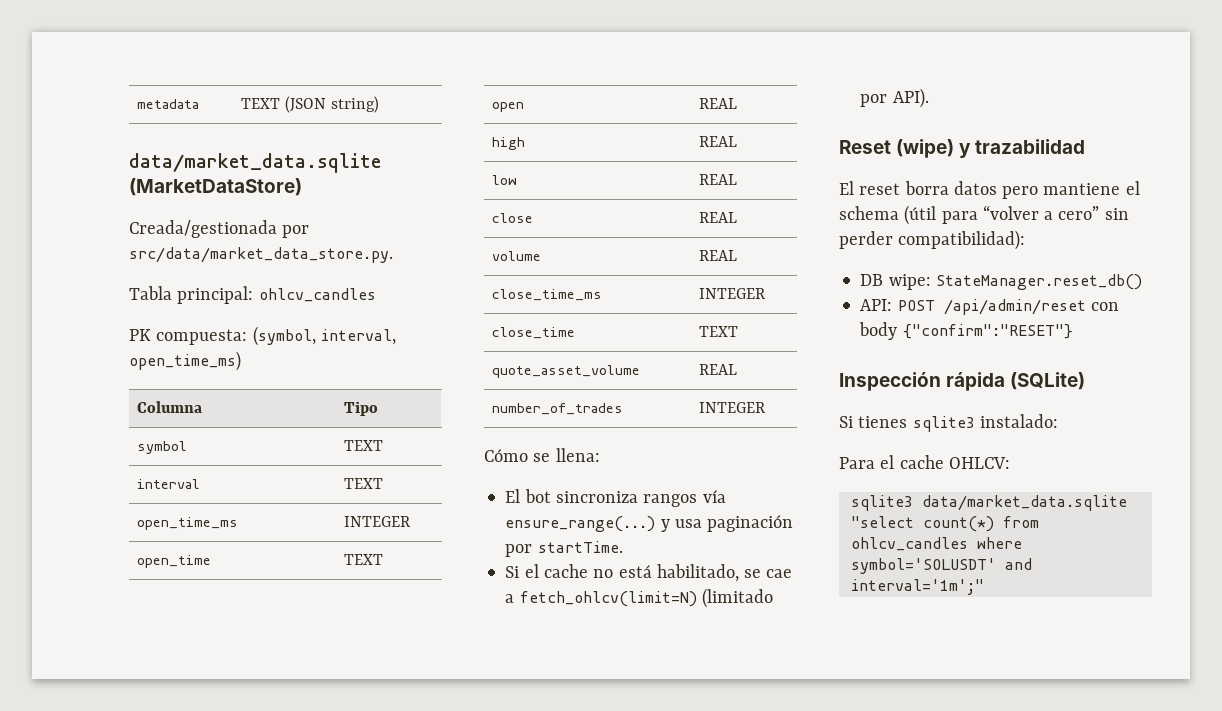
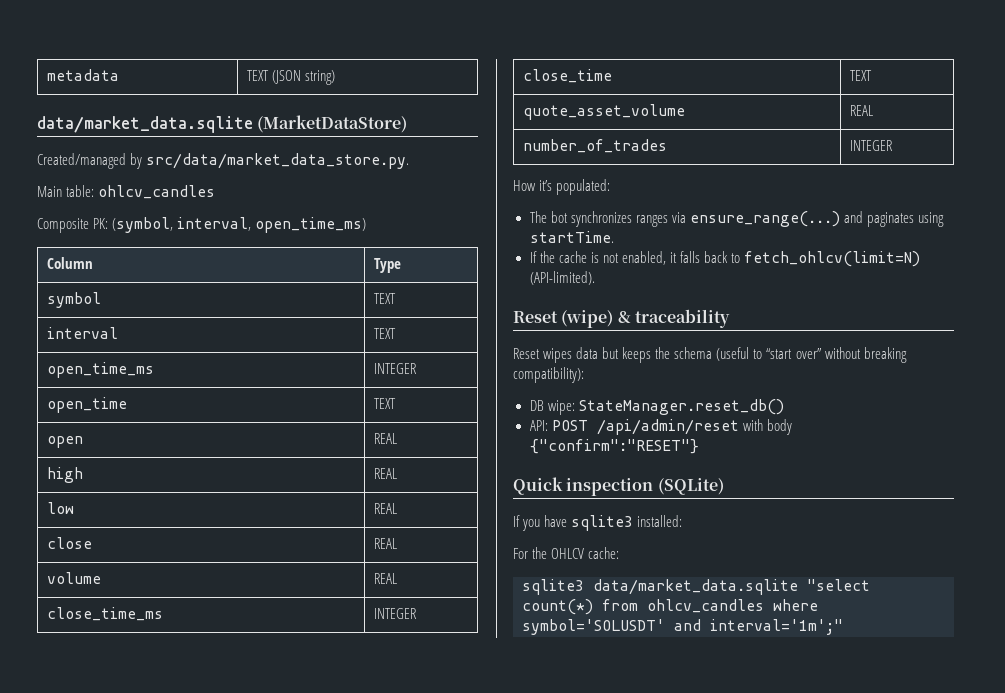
[129,220,310,238] Creada/gestionada por -> [37,153,143,169] Created/managed by
[129,286,254,304] Tabla principal: -> [37,185,95,197] Main table:
[129,329,248,345] PK compuesta: -> [37,218,109,233] Composite PK:
[137,401,203,413] [344,401,379,416] Columna | Tipo -> [47,257,94,269] [374,258,402,273] Column | Type
[484,448,600,462] [505,489,726,507] [505,515,794,532] [505,541,623,557] [505,564,793,582] [505,588,773,608] [860,88,929,108] [839,139,1086,158] [839,181,1140,199] [839,205,1129,225] [839,230,1026,250] Cómo se llena: // El bot sincroniza rangos vía ensure_range(...) y usa paginación por startTime. // Si el cache no está habilitado, se cae a fetch_ohlcv(limit=N) (limitado por API). // Reset (wipe) y trazabilidad // El reset borra datos pero mantiene el schema (útil para “volver a cero” sin perder compatibilidad): -> [513,179,611,195] [529,211,944,227] [529,231,614,243] [529,251,920,267] [529,271,595,285] [513,309,730,328] [513,347,907,363] [513,367,584,383] How it’s populated: // The bot synchronizes ranges via ensure_range(...) and paginates using startTime. // If the cache is not enabled, it falls back to fetch_ohlcv(limit=N) (API-limited). // Reset (wipe) & traceability // Reset wipes data but keeps the schema (useful to “start over” without breaking compatibility):
[1090,302,1119,311] con -> [742,419,763,431] with
[839,372,1006,391] Inspección rápida -> [513,477,654,496] Quick inspection
[839,414,1058,432] [839,455,1010,469] Si tienes sqlite3 instalado: // Para el cache OHLCV: -> [513,515,683,531] [513,547,620,559] If you have sqlite3 installed: // For the OHLCV cache:

